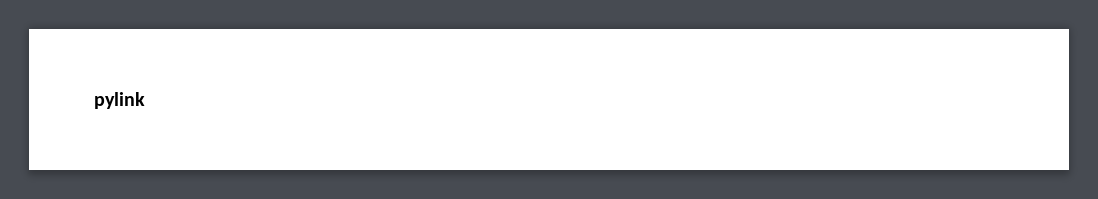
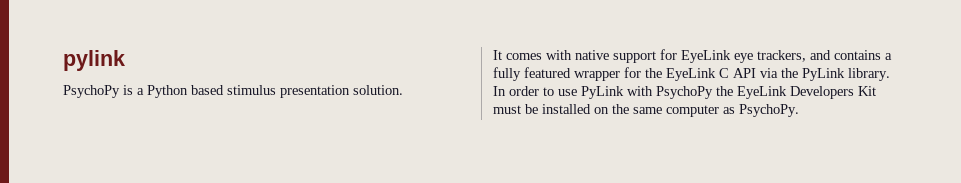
(145, 100) none -> [63,85,403,98] [493,49,892,63] [493,67,890,81] [493,86,876,99] [493,104,799,117] // PsychoPy is a Python based stimulus presentation solution. // It comes with native support for EyeLink eye trackers, and contains a fully featured wrapper for the EyeLink C API via the PyLink library. In order to use PyLink with PsychoPy the EyeLink Developers Kit must be installed on the same computer as PsychoPy.

